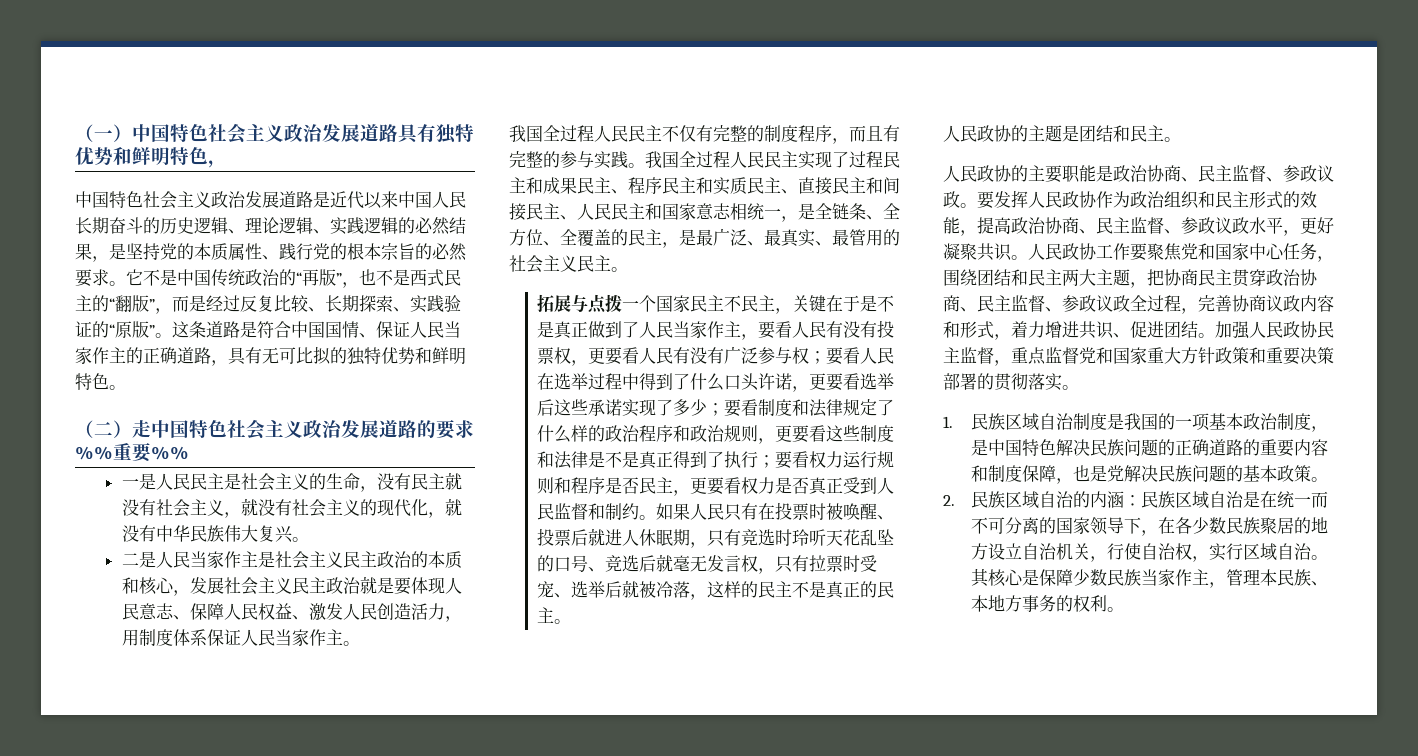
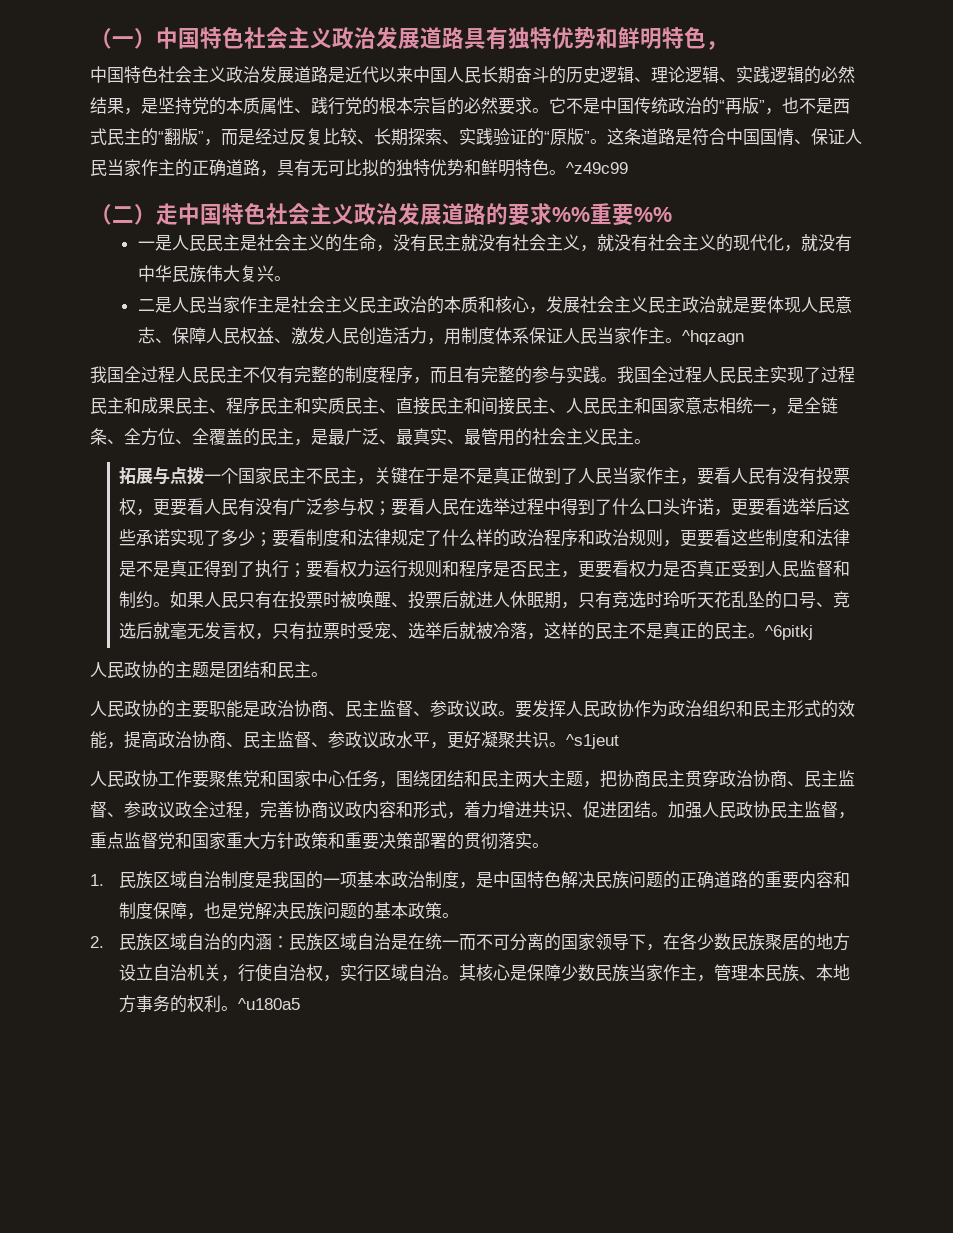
(126, 387) none -> [566,162,628,174] ^z49c99
(360, 643) none -> [681,330,744,345] ^hqzagn
(571, 621) none -> [764,625,813,640] ^6pitkj
(1028, 257) none -> [566,734,619,749] ^s1jeut //
(1124, 609) none -> [237,998,300,1010] ^u180a5

